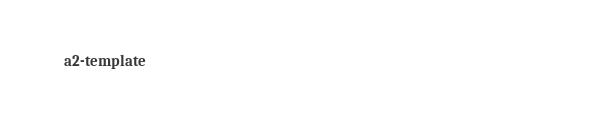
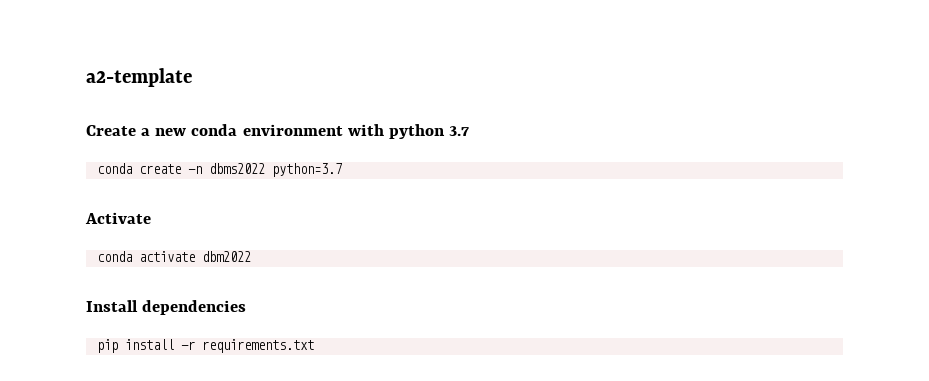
(146, 61) none -> [86,124,469,139] [96,163,342,177] [85,212,151,224] [96,251,251,262] [86,300,247,315] [96,339,314,353] // Create a new conda environment with python 3.7 // conda create -n dbms2022 python=3.7 // Activate // conda activate dbm2022 // Install dependencies // pip install -r requirements.txt

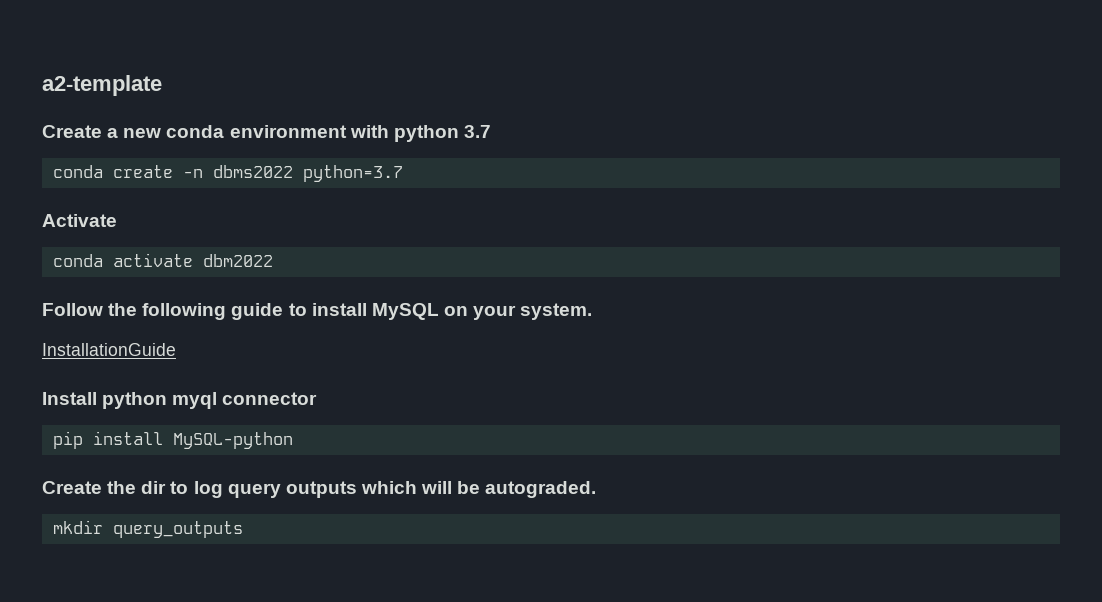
[86,300,247,315] [96,339,314,353] Install dependencies // pip install -r requirements.txt -> [42,303,593,320] [42,343,176,356] [42,392,318,409] [52,431,293,449] [42,481,597,498] [52,520,243,538] Follow the following guide to install MySQL on your system. // InstallationGuide // Install python myql connector // pip install MySQL-python // Create the dir to log query outputs which will be autograded. // mkdir query_outputs

